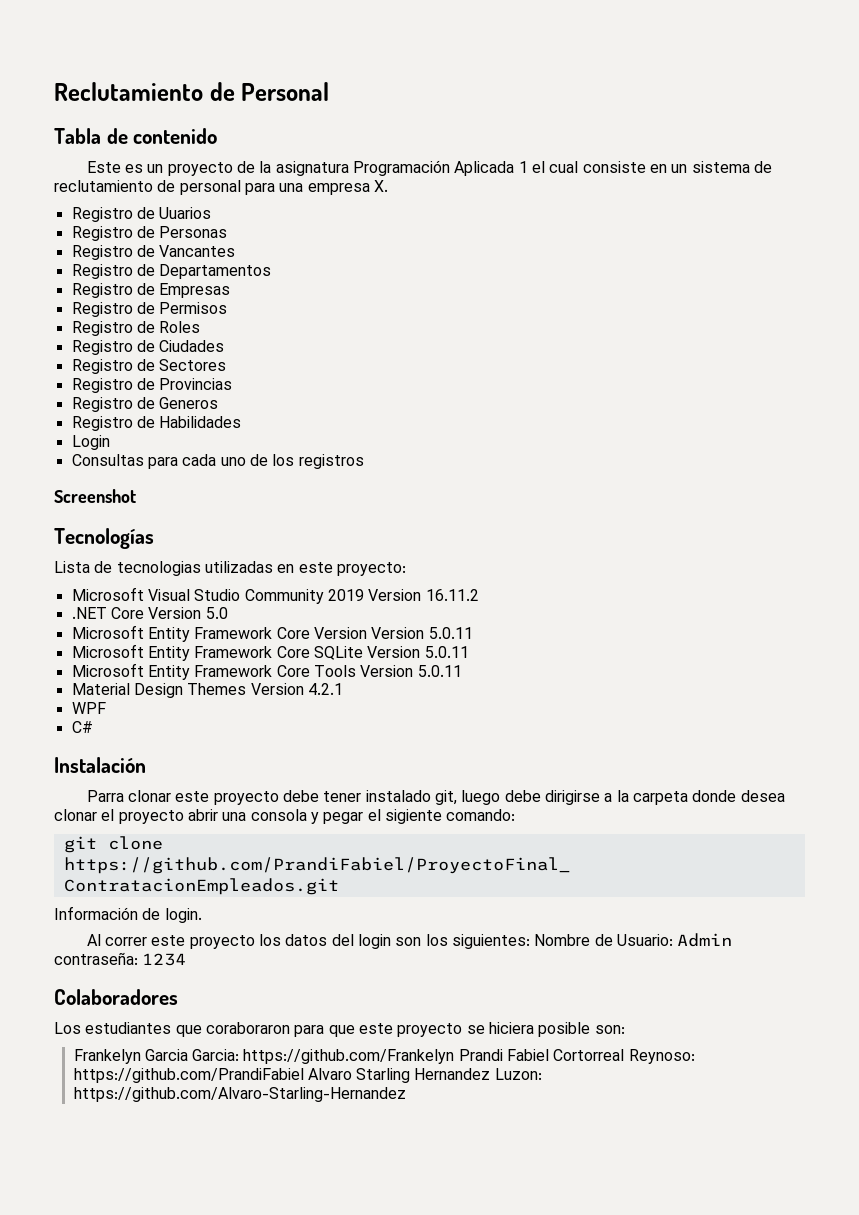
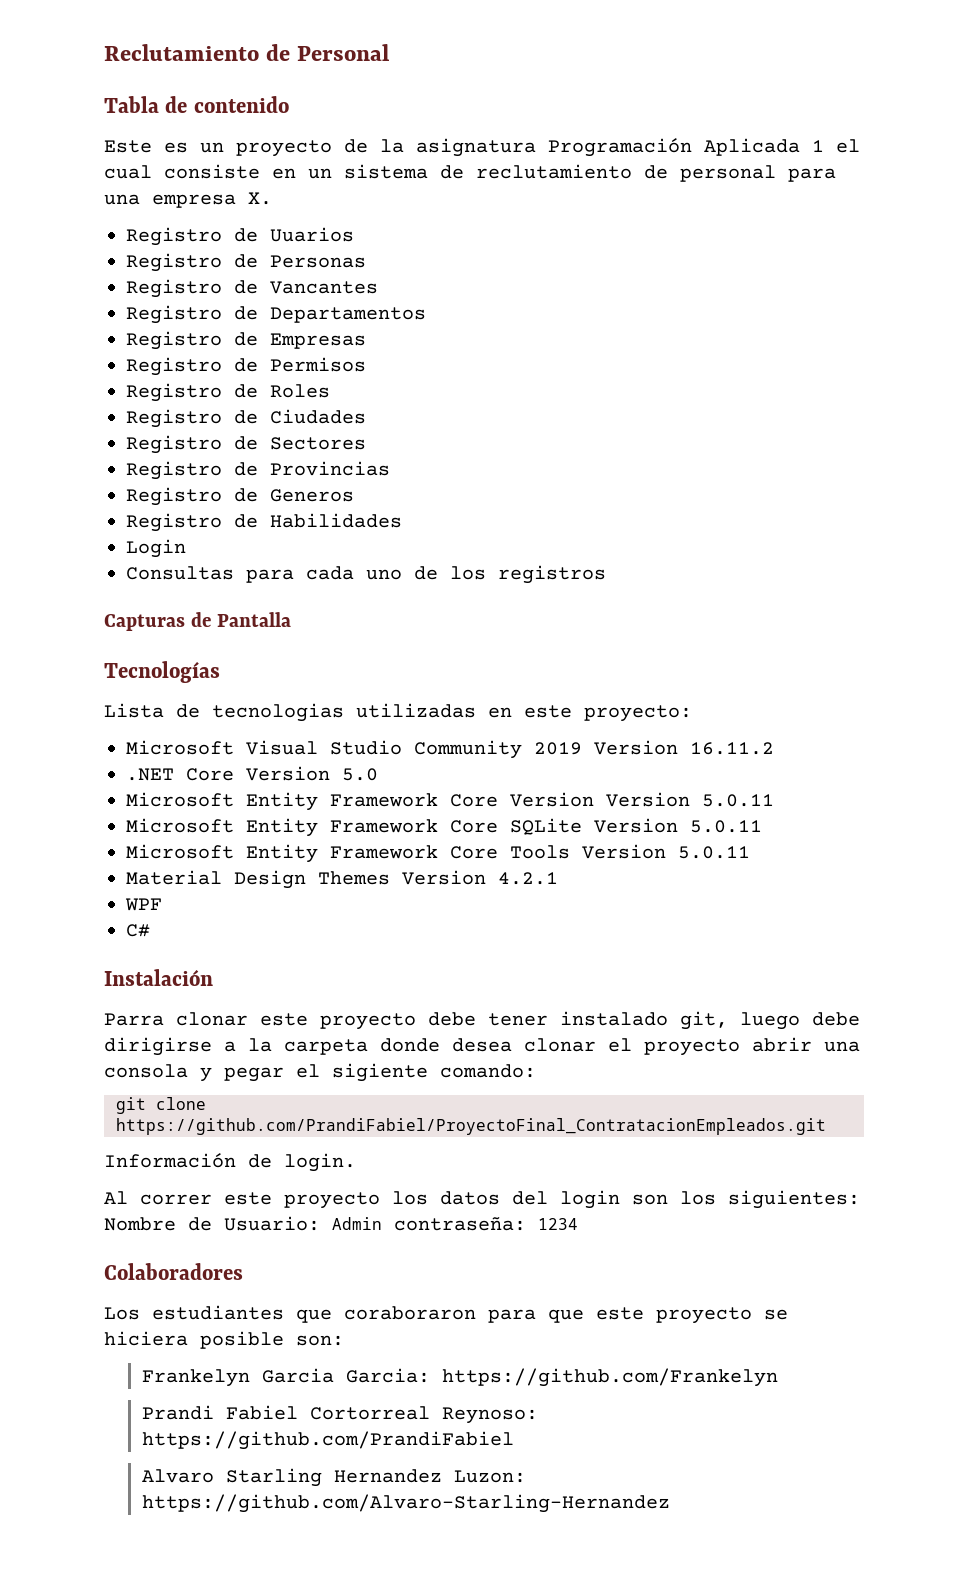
[54,489,136,503] Screenshot -> [104,612,291,631] Capturas de Pantalla
(455, 1056) none -> (779, 1377) //
(304, 1075) none -> (515, 1440) //

